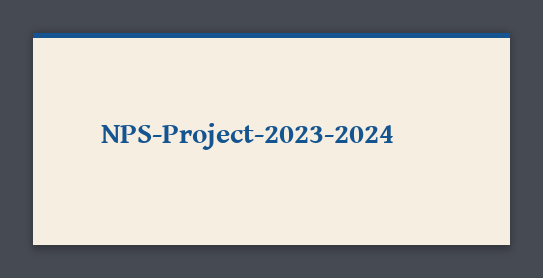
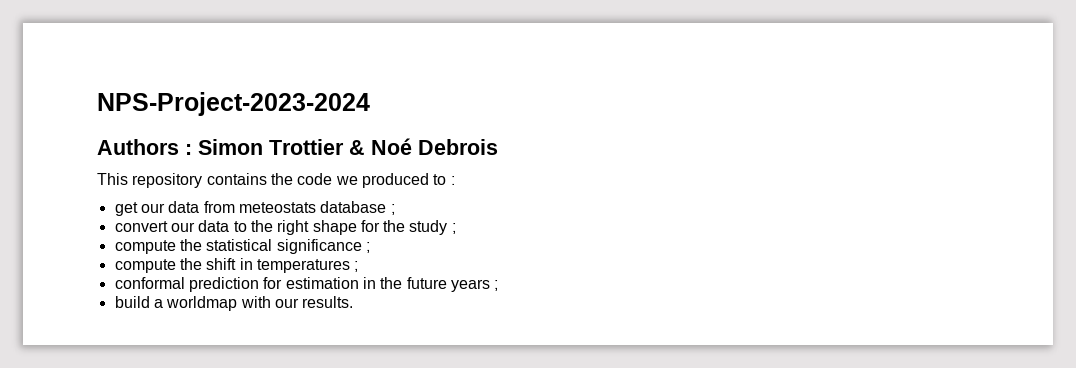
(394, 136) none -> [97,138,498,155] [97,173,455,188] [114,201,395,216] [114,220,456,235] [114,239,370,254] [114,258,359,273] [114,277,499,292] [114,296,354,311] // Authors : Simon Trottier & Noé Debrois // This repository contains the code we produced to : // get our data from meteostats database ; // convert our data to the right shape for the study ; // compute the statistical significance ; // compute the shift in temperatures ; // conformal prediction for estimation in the future years ; // build a worldmap with our results.

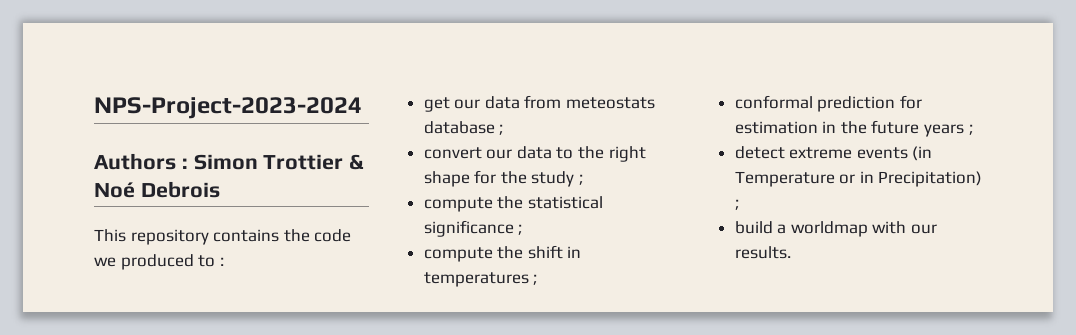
(499, 285) none -> [734,146,933,161] [734,171,983,187] [734,199,739,210] // detect extreme events (in Temperature or in Precipitation) ;

